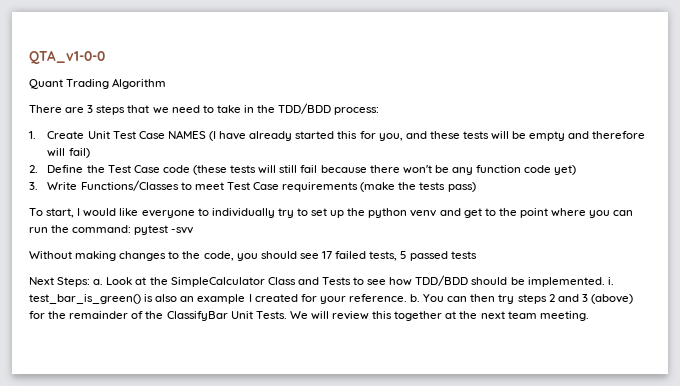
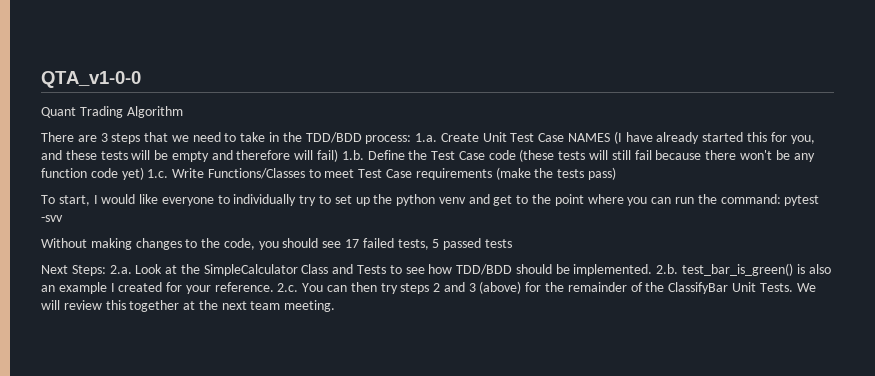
[29,131,36,139] // 1. -> [415,133,438,142] 1.a.
[29,165,38,173] // 2. -> [341,150,364,160] 1.b.
[29,182,38,190] // 3. -> [147,169,169,178] 1.c.
[93,279,104,285] a. -> [109,265,132,274] 2.a.
[607,277,614,285] i. -> [656,264,679,274] 2.b.
[410,294,421,302] b. -> [277,283,299,292] 2.c.

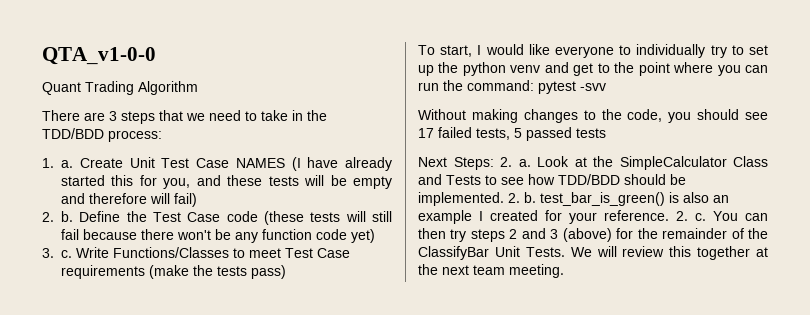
[415,133,438,142] 1.a. -> [42,158,73,168] // 1. a.
[341,150,364,160] 1.b. -> [42,211,73,222] // 2. b.
[147,169,169,178] 1.c. -> [42,248,72,258] // 3. c.
[109,265,132,274] 2.a. -> [500,157,531,167] 2. a.
[656,264,679,274] 2.b. -> [508,192,536,203] 2. b.
[277,283,299,292] 2.c. -> [676,211,706,221] 2. c.

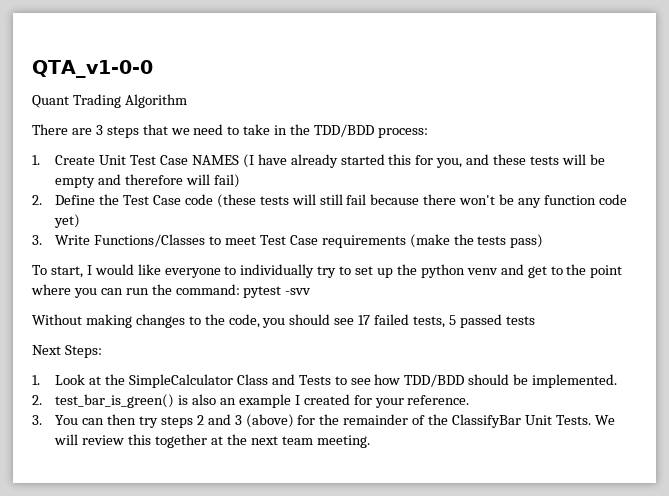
[61,160,73,168] a. -> (40, 160) none
[61,211,73,222] b. -> (42, 200) none
[61,250,72,258] c. -> (42, 240) none
[500,157,531,167] 2. a. -> [32,375,40,385] // 1.
[508,192,536,203] 2. b. -> [32,395,42,405] // 2.
[676,211,706,221] 2. c. -> [32,415,42,425] // 3.

